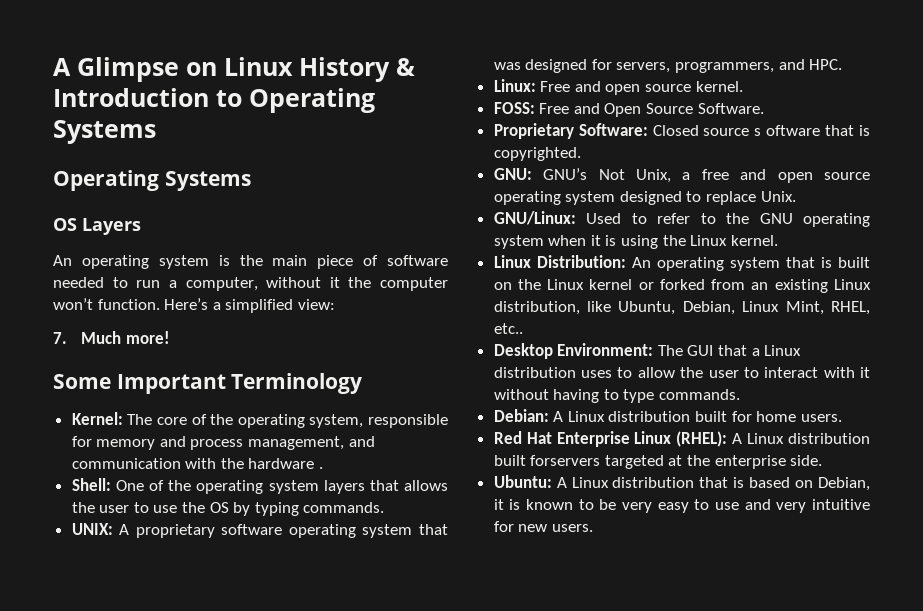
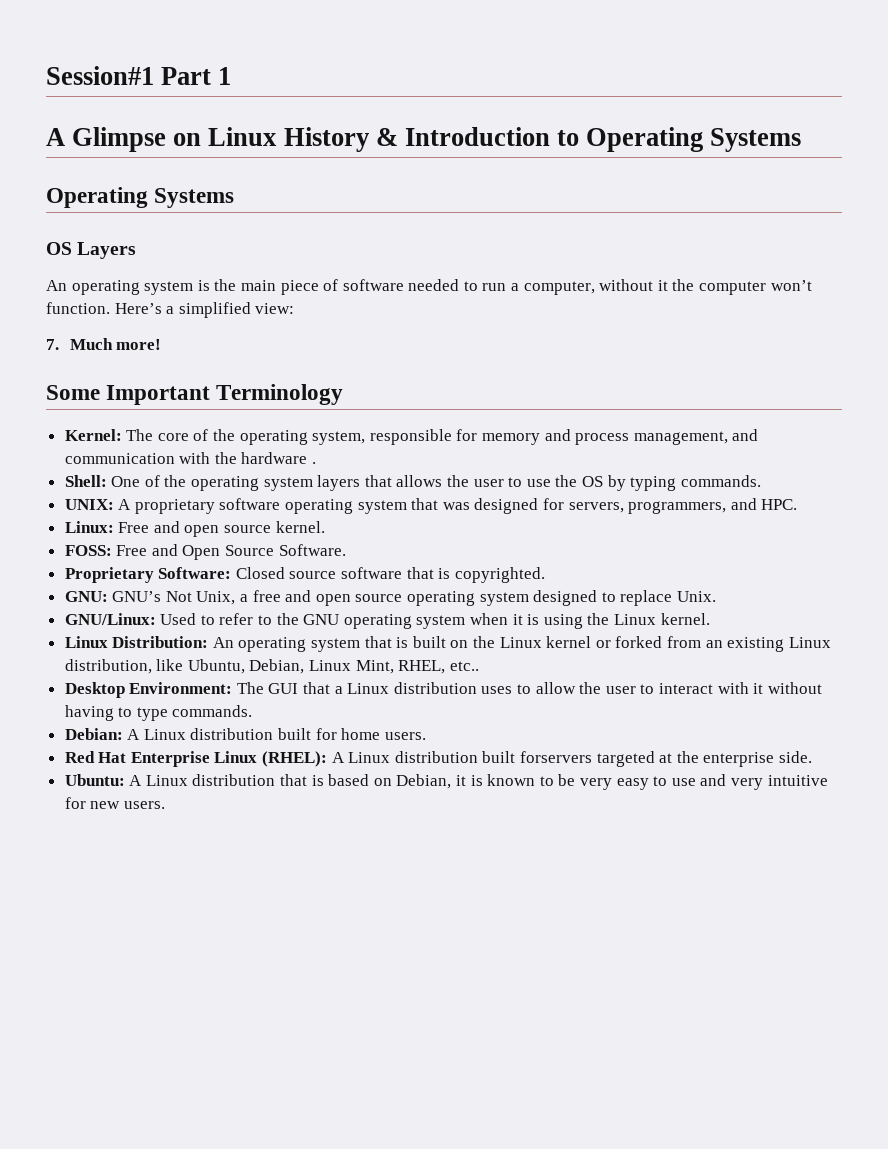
(53, 67) none -> [46,66,232,85] Session#1 Part 1 //
[754,125,821,136] s oftware -> [341,567,403,579] software

